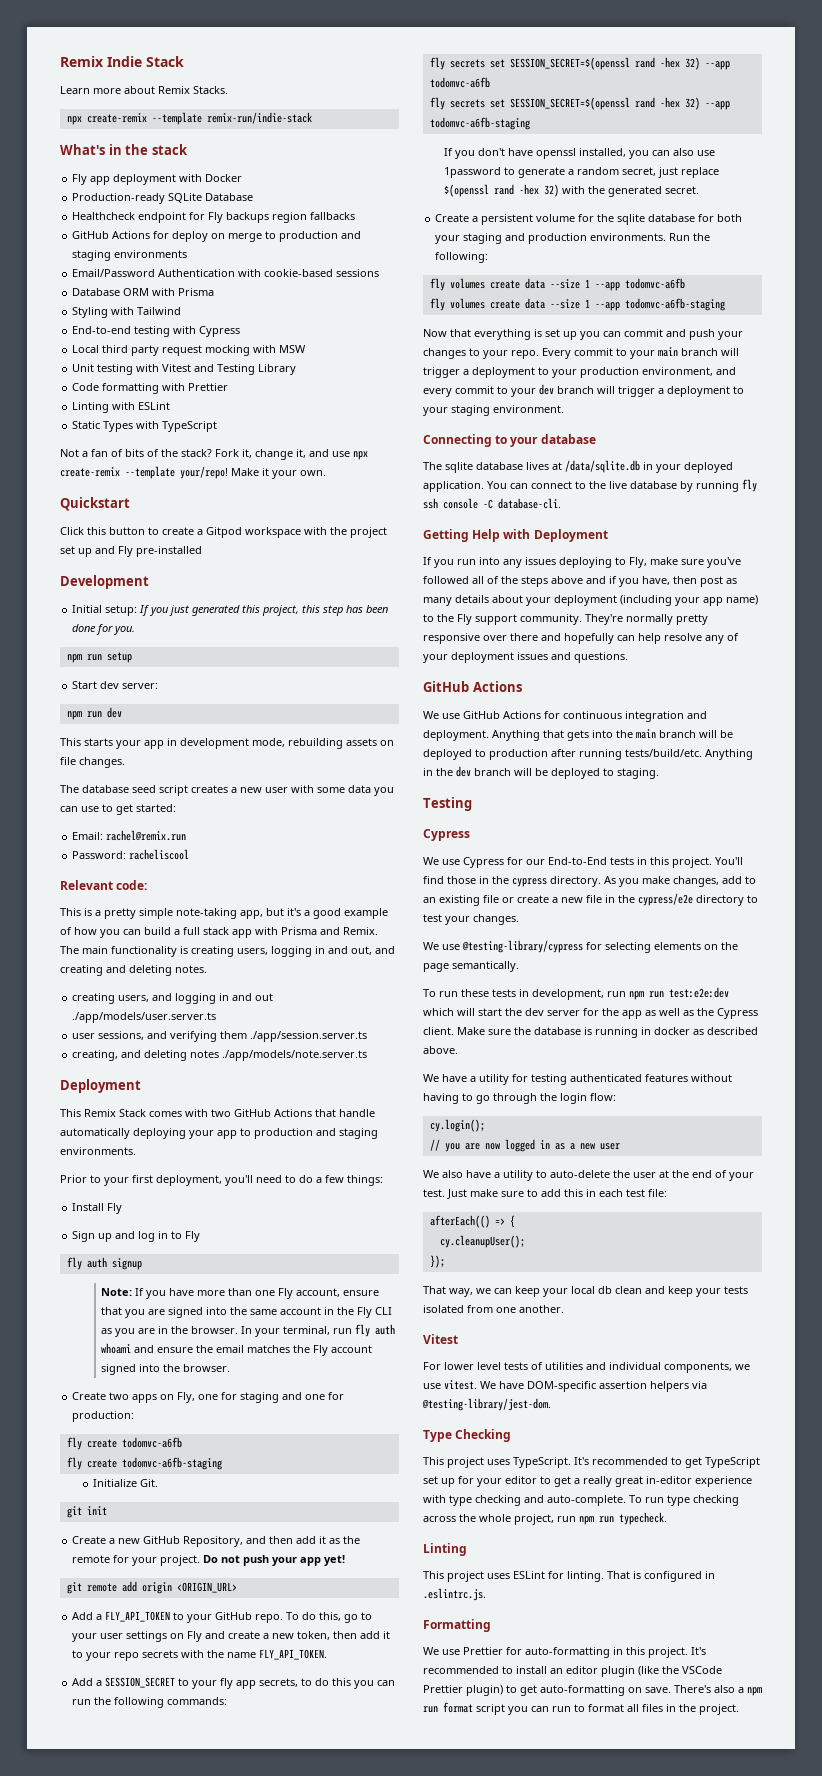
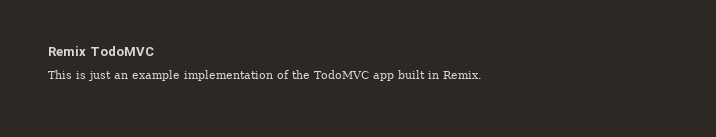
[60,56,184,67] [60,86,228,94] [66,112,312,125] [60,144,188,155] [72,174,243,185] [72,193,254,204] [72,212,356,223] [72,231,362,242] [72,250,188,261] [72,269,380,277] [72,288,215,296] [72,307,182,318] [72,326,241,337] [72,345,307,356] [72,364,297,375] [72,383,229,394] [72,402,171,413] [72,421,218,432] [60,449,368,460] [60,466,326,479] [60,497,130,511] [60,527,387,538] [60,546,202,557] [60,575,149,589] [72,605,389,616] [72,624,136,635] [66,652,132,663] [72,681,159,689] [66,707,122,720] [60,738,394,749] [60,757,125,768] [60,785,394,796] [60,804,176,815] [72,830,187,841] [72,849,190,860] [60,880,148,890] [60,908,388,919] [60,927,378,938] [60,946,395,957] [60,965,207,976] [72,993,274,1004] [72,1012,217,1023] [72,1031,368,1042] [72,1050,368,1061] [60,1079,141,1093] [60,1109,375,1117] [60,1128,378,1139] [60,1147,136,1155] [60,1175,383,1186] [72,1203,123,1214] [72,1231,201,1242] [66,1257,142,1270] [101,1288,380,1299] [101,1307,393,1318] [101,1324,396,1337] [101,1343,373,1356] [101,1364,231,1375] [72,1392,345,1403] [72,1411,135,1422] [66,1437,182,1450] [66,1457,222,1470] [92,1479,158,1487] [66,1506,107,1518] [72,1536,361,1547] [72,1555,346,1566] [66,1581,237,1594] [72,1611,373,1623] [72,1631,391,1642] [72,1649,328,1661] [72,1677,396,1689] [72,1697,228,1708] [429,57,730,70] [429,77,490,88] [429,97,730,110] [429,117,530,130] [443,148,715,159] [443,167,719,178] [443,184,699,197] [435,214,743,225] [435,233,711,244] [435,252,489,263] [429,278,685,291] [429,298,725,311] [423,329,743,340] [423,347,739,359] [423,367,736,378] [423,384,744,397] [423,405,564,416] [423,434,596,447] [423,460,733,473] [423,479,757,492] [423,498,561,509] [423,529,608,542] [423,557,741,568] [423,576,737,587] [423,595,758,606] [423,614,708,625] [423,633,739,644] [423,652,628,663] [423,681,522,692] [423,711,707,722] [423,729,733,741] [423,749,753,760] [423,766,659,779] [423,797,472,811] [423,829,470,841] [423,857,743,868] [423,876,756,887] [423,893,758,906] [423,914,519,925] [423,940,738,953] [423,961,519,972] [423,987,729,1000] [423,1008,758,1019] [423,1027,758,1038] [423,1046,458,1054] [423,1074,732,1085] [423,1093,616,1104] [429,1119,485,1132] [429,1139,620,1152] [423,1170,754,1181] [423,1189,667,1199] [429,1215,515,1228] [439,1235,525,1248] [429,1255,445,1268] [423,1286,748,1297] [423,1305,564,1313] [423,1334,458,1344] [423,1362,750,1373] [423,1380,707,1392] [422,1398,551,1411] [423,1429,512,1442] [423,1457,760,1468] [423,1476,752,1487] [423,1495,739,1506] [423,1512,667,1525] [423,1543,467,1556] [423,1571,715,1582] [423,1588,486,1601] [423,1619,491,1632] [423,1647,706,1658] [423,1666,722,1677] [423,1685,762,1696] [423,1702,739,1715] Remix Indie Stack // Learn more about Remix Stacks. // npx create-remix --template remix-run/indie-stack // What's in the stack // Fly app deployment with Docker // Production-ready SQLite Database // Healthcheck endpoint for Fly backups region fallbacks // GitHub Actions for deploy on merge to production and staging environments // Email/Password Authentication with cookie-based sessions // Database ORM with Prisma // Styling with Tailwind // End-to-end testing with Cypress // Local third party request mocking with MSW // Unit testing with Vitest and Testing Library // Code formatting with Prettier // Linting with ESLint // Static Types with TypeScript // Not a fan of bits of the stack? Fork it, change it, and use npx create-remix --template your/repo! Make it your own. // Quickstart // Click this button to create a Gitpod workspace with the project set up and Fly pre-installed // Development // Initial setup: If you just generated this project, this step has been done for you. // npm run setup // Start dev server: // npm run dev // This starts your app in development mode, rebuilding assets on file changes. // The database seed script creates a new user with some data you can use to get started: // Email: rachel@remix.run // Password: racheliscool // Relevant code: // This is a pretty simple note-taking app, but it's a good example of how you can build a full stack app with Prisma and Remix. The main functionality is creating users, logging in and out, and creating and deleting notes. // creating users, and logging in and out ./app/models/user.server.ts // user sessions, and verifying them ./app/session.server.ts // creating, and deleting notes ./app/models/note.server.ts // Deployment // This Remix Stack comes with two GitHub Actions that handle automatically deploying your app to production and staging environments. // Prior to your first deployment, you'll need to do a few things: // Install Fly // Sign up and log in to Fly // fly auth signup // Note: If you have more than one Fly account, ensure that you are signed into the same account in the Fly CLI as you are in the browser. In your terminal, run fly auth whoami and ensure the email matches the Fly account signed into the browser. // Create two apps on Fly, one for staging and one for production: // fly create todomvc-a6fb // fly create todomvc-a6fb-staging // Initialize Git. // git init // Create a new GitHub Repository, and then add it as the remote for your project. Do not push your app yet! // git remote add origin <ORIGIN_URL> // Add a FLY_API_TOKEN to your GitHub repo. To do this, go to your user settings on Fly and create a new token, then add it to your repo secrets with the name FLY_API_TOKEN. // Add a SESSION_SECRET to your fly app secrets, to do this you can run the following commands: // fly secrets set SESSION_SECRET=$(openssl rand -hex 32) --app todomvc-a6fb // fly secrets set SESSION_SECRET=$(openssl rand -hex 32) --app todomvc-a6fb-staging // If you don't have openssl installed, you can also use 1password to generate a random secret, just replace $(openssl rand -hex 32) with the generated secret. // Create a persistent volume for the sqlite database for both your staging and production environments. Run the following: // fly volumes create data --size 1 --app todomvc-a6fb // fly volumes create data --size 1 --app todomvc-a6fb-staging // Now that everything is set up you can commit and push your changes to your repo. Every commit to your main branch will trigger a deployment to your production environment, and every commit to your dev branch will trigger a deployment to your staging environment. // Connecting to your database // The sqlite database lives at /data/sqlite.db in your deployed application. You can connect to the live database by running fly ssh console -C database-cli. // Getting Help with Deployment // If you run into any issues deploying to Fly, make sure you've followed all of the steps above and if you have, then post as many details about your deployment (including your app name) to the Fly support community. They're normally pretty responsive over there and hopefully can help resolve any of your deployment issues and questions. // GitHub Actions // We use GitHub Actions for continuous integration and deployment. Anything that gets into the main branch will be deployed to production after running tests/build/etc. Anything in the dev branch will be deployed to staging. // Testing // Cypress // We use Cypress for our End-to-End tests in this project. You'll find those in the cypress directory. As you make changes, add to an existing file or create a new file in the cypress/e2e directory to test your changes. // We use @testing-library/cypress for selecting elements on the page semantically. // To run these tests in development, run npm run test:e2e:dev which will start the dev server for the app as well as the Cypress client. Make sure the database is running in docker as described above. // We have a utility for testing authenticated features without having to go through the login flow: // cy.login(); // // you are now logged in as a new user // We also have a utility to auto-delete the user at the end of your test. Just make sure to add this in each test file: // afterEach(() => { // cy.cleanupUser(); // }); // That way, we can keep your local db clean and keep your tests isolated from one another. // Vitest // For lower level tests of utilities and individual components, we use vitest. We have DOM-specific assertion helpers via @testing-library/jest-dom. // Type Checking // This project uses TypeScript. It's recommended to get TypeScript set up for your editor to get a really great in-editor experience with type checking and auto-complete. To run type checking across the whole project, run npm run typecheck. // Linting // This project uses ESLint for linting. That is configured in .eslintrc.js. // Formatting // We use Prettier for auto-formatting in this project. It's recommended to install an editor plugin (like the VSCode Prettier plugin) to get auto-formatting on save. There's also a npm run format script you can run to format all files in the project. -> [48,46,154,56] [48,70,482,81] Remix TodoMVC // This is just an example implementation of the TodoMVC app built in Remix.

